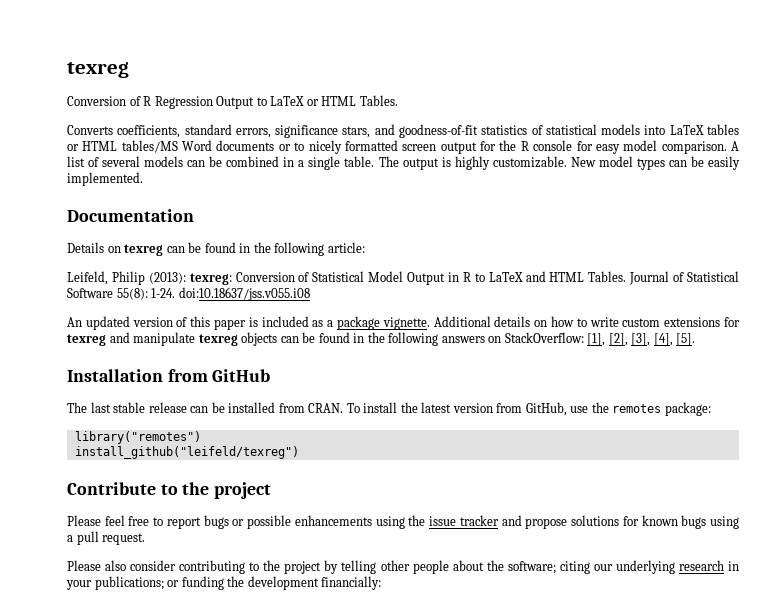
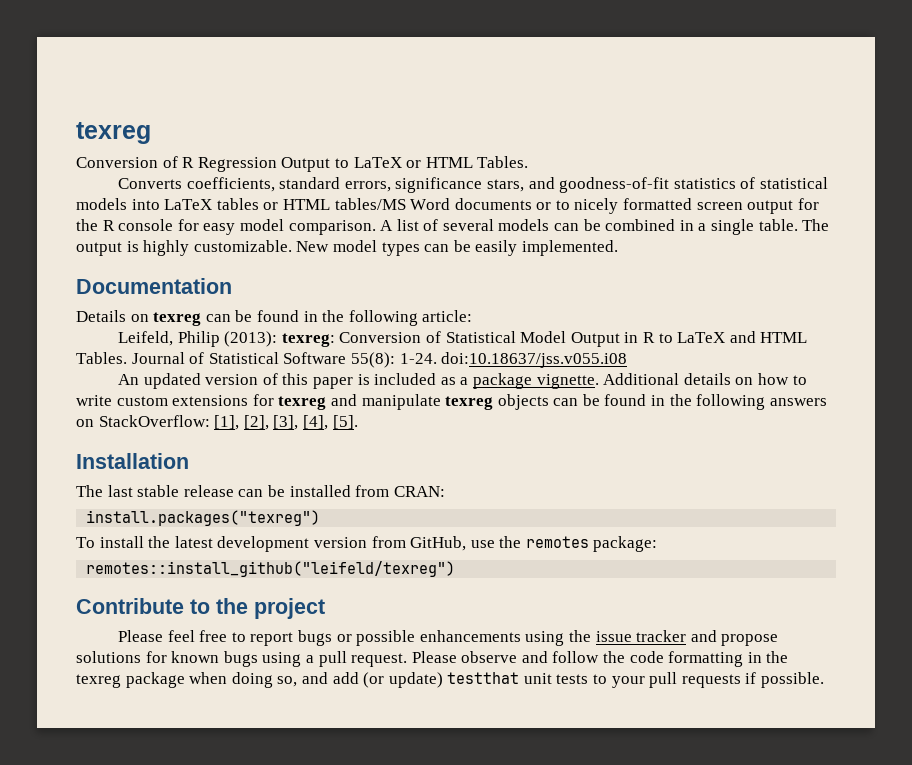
[167,369,271,382] from GitHub -> (189, 461) none
[308,403,344,413] CRAN. -> [393,486,445,497] [86,510,321,526] CRAN: // install.packages("texreg") //
(452, 407) none -> [217,536,310,552] development
[74,431,201,444] [74,446,299,459] library("remotes") // install_github("leifeld/texreg") -> [86,561,456,577] remotes::install_github("leifeld/texreg")
[67,560,739,574] [66,576,382,590] // Please also consider contributing to the project by telling other people about the software; citing our underlying research in your publications; or funding the development financially: -> [411,651,789,667] [76,672,825,688] Please observe and follow the code formatting in the texreg package when doing so, and add (or update) testthat unit tests to your pull requests if possible.

